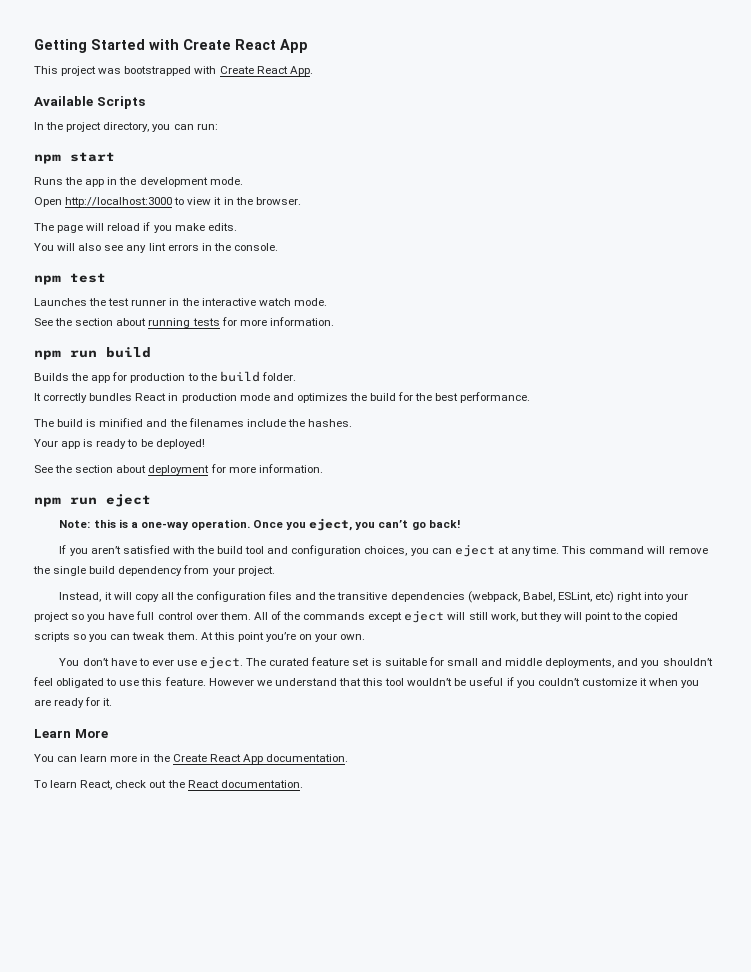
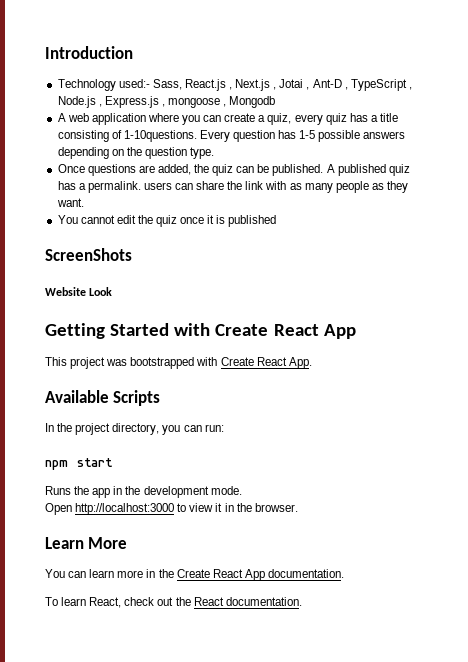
(34, 46) none -> [45,46,133,59] [57,79,412,91] [57,96,276,108] [57,113,399,125] [57,130,406,142] [57,147,215,159] [57,164,410,176] [57,181,409,193] [56,198,84,207] [57,215,277,227] [45,248,132,261] [45,287,113,296] Introduction // Technology used:- Sass, React.js , Next.js , Jotai , Ant-D , TypeScript , Node.js , Express.js , mongoose , Mongodb // A web application where you can create a quiz, every quiz has a title consisting of 1-10questions. Every question has 1-5 possible answers depending on the question type. // Once questions are added, the quiz can be published. A published quiz has a permalink. users can share the link with as many people as they want. // You cannot edit the quiz once it is published // ScreenShots // Website Look //
[34,222,237,233] [34,243,278,253] [34,273,106,285] [34,298,327,306] [34,317,334,328] [34,347,151,360] [34,371,296,383] [34,392,531,403] [34,418,352,427] [34,439,205,449] [34,464,323,475] [34,494,151,507] [59,518,460,531] [59,545,708,557] [33,565,275,576] [59,591,689,603] [34,611,679,623] [34,632,366,642] [59,657,713,669] [33,677,700,688] [34,697,113,708] // The page will reload if you make edits. // You will also see any lint errors in the console. // npm test // Launches the test runner in the interactive watch mode. // See the section about running tests for more information. // npm run build // Builds the app for production to the build folder. // It correctly bundles React in production mode and optimizes the build for the best performance. // The build is minified and the filenames include the hashes. // Your app is ready to be deployed! // See the section about deployment for more information. // npm run eject // Note: this is a one-way operation. Once you eject, you can’t go back! // If you aren’t satisfied with the build tool and configuration choices, you can eject at any time. This command will remove the single build dependency from your project. // Instead, it will copy all the configuration files and the transitive dependencies (webpack, Babel, ESLint, etc) right into your project so you have full control over them. All of the commands except eject will still work, but they will point to the copied scripts so you can tweak them. At this point you’re on your own. // You don’t have to ever use eject. The curated feature set is suitable for small and middle deployments, and you shouldn’t feel obligated to use this feature. However we understand that this tool wouldn’t be useful if you couldn’t customize it when you are ready for it. -> (298, 507) none

